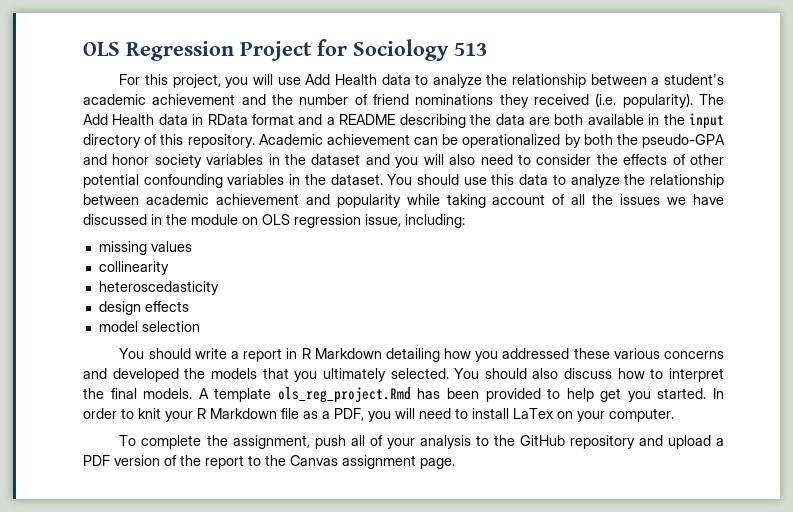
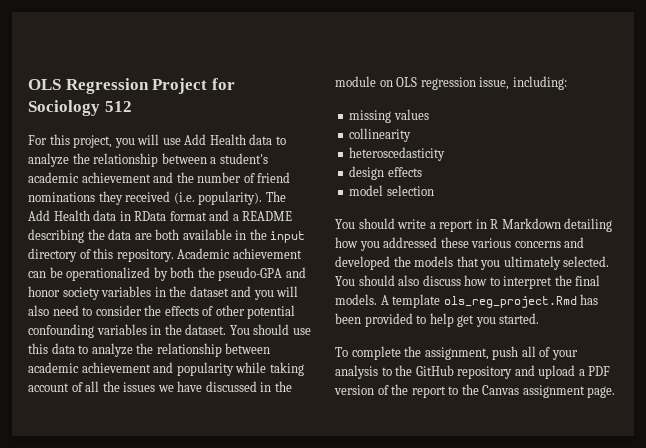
[454,43,487,56] 513 -> [104,101,132,112] 512
[712,388,724,399] [83,408,674,422] In order to knit your R Markdown file as a PDF, you will need to install LaTex on your computer. -> (540, 318) none

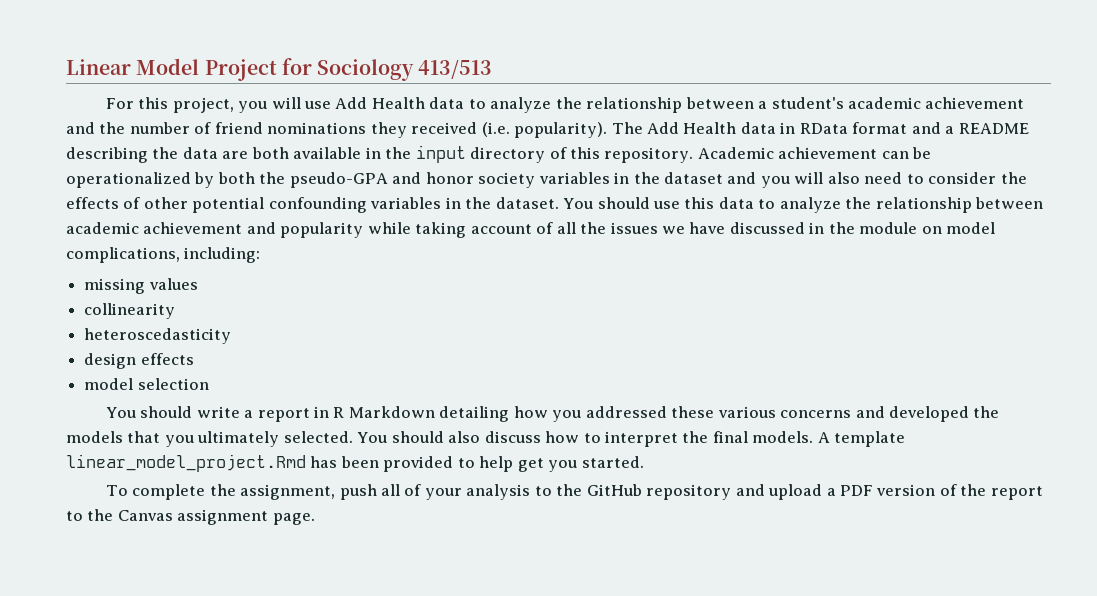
[28,78,149,94] OLS Regression -> [66,58,200,75] Linear Model
[104,101,132,112] 512 -> [418,60,493,79] 413/513
[396,77,510,90] OLS regression issue, -> [946,222,996,234] [66,247,180,263] model complications,
[443,296,577,308] ols_reg_project.Rmd -> [66,454,306,472] linear_model_project.Rmd

